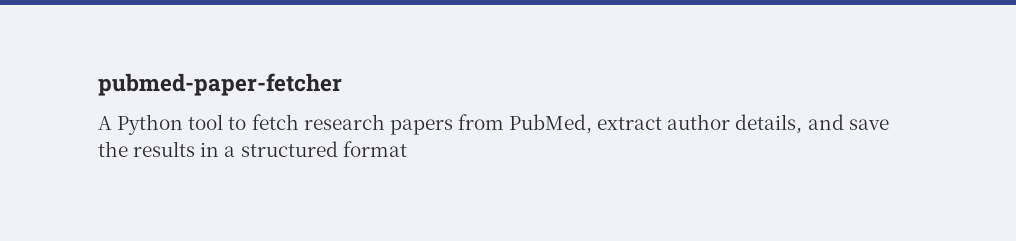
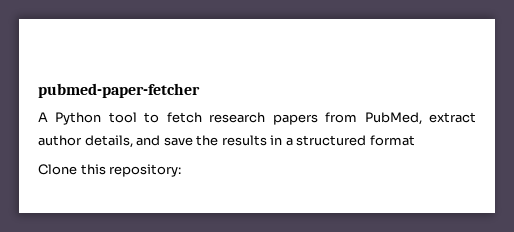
(407, 149) none -> [38,164,182,177] // Clone this repository:

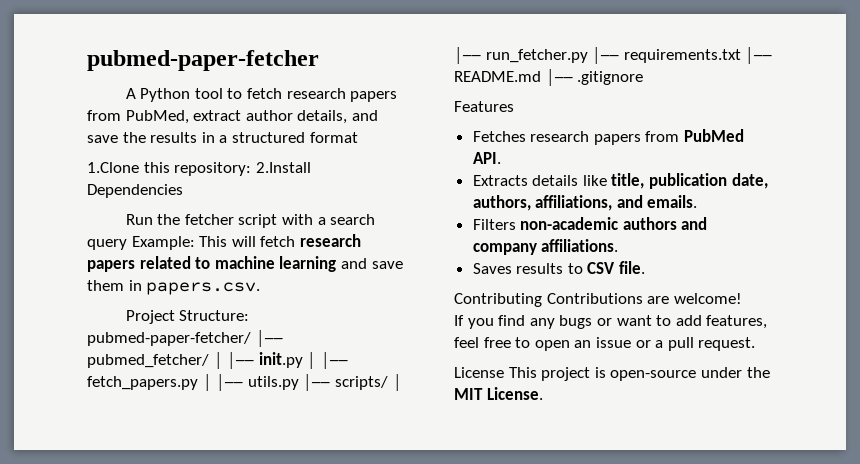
[38,164,77,175] Clone -> [87,162,139,173] 1.Clone
(182, 170) none -> [255,162,311,173] [87,184,183,198] [125,214,376,228] [87,234,361,250] [87,256,403,272] [87,280,261,295] [125,310,250,324] [87,330,283,347] [87,352,348,369] [87,374,402,391] [454,47,773,64] [454,69,644,86] [454,101,514,112] [472,129,745,145] [472,152,501,164] [472,173,768,189] [472,195,698,211] [472,217,708,230] [472,239,619,255] [472,261,646,274] [454,293,742,307] [454,315,768,329] [454,337,756,351] [454,367,770,381] [454,387,543,400] 2.Install Dependencies // Run the fetcher script with a search query Example: This will fetch research papers related to machine learning and save them in papers.csv. // Project Structure: pubmed-paper-fetcher/ │── pubmed_fetcher/ │ │── init.py │ │── fetch_papers.py │ │── utils.py │── scripts/ │ │── run_fetcher.py │── requirements.txt │── README.md │── .gitignore // Features // Fetches research papers from PubMed API. // Extracts details like title, publication date, authors, affiliations, and emails. // Filters non-academic authors and company affiliations. // Saves results to CSV file. // Contributing Contributions are welcome! // If you find any bugs or want to add features, feel free to open an issue or a pull request. // License This project is open-source under the MIT License.

